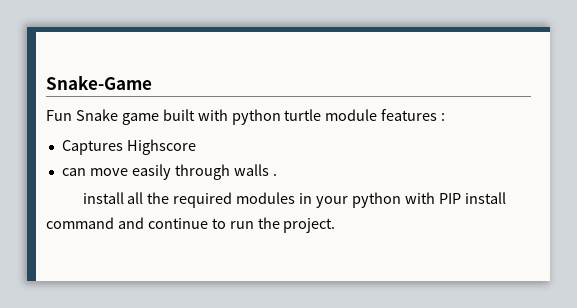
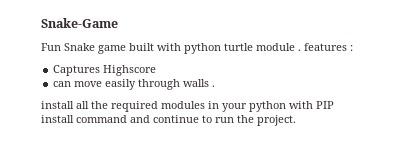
(378, 115) none -> [298,49,301,51] .

